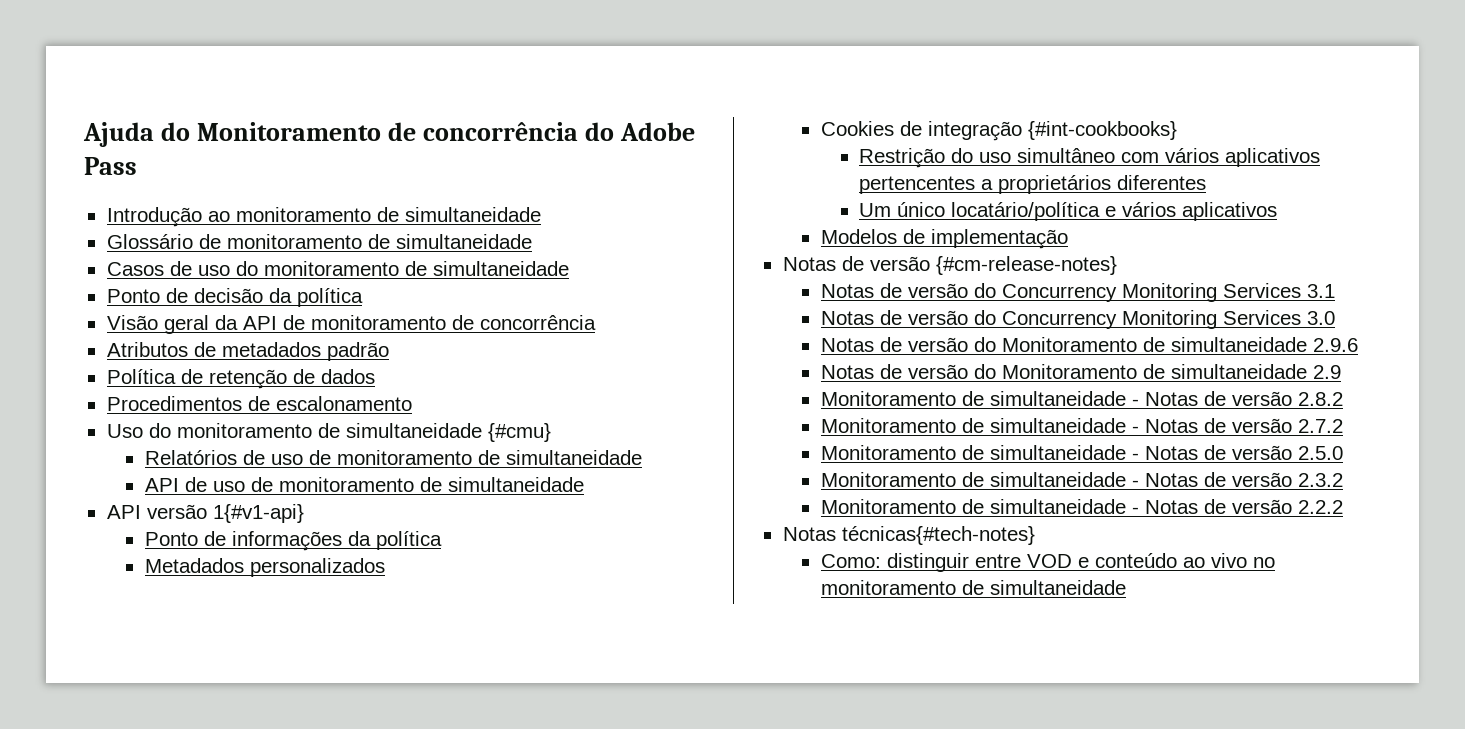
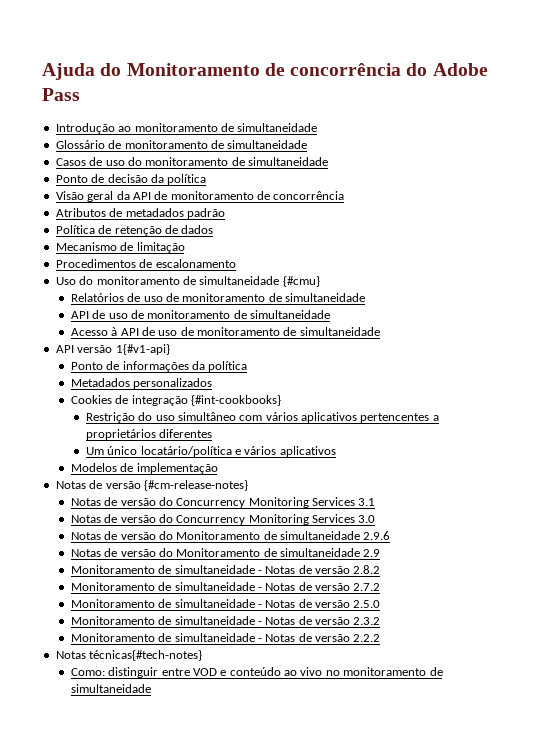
(375, 376) none -> [55,242,185,253] // Mecanismo de limitação
(584, 484) none -> [70,327,380,336] // Acesso à API de uso de monitoramento de simultaneidade

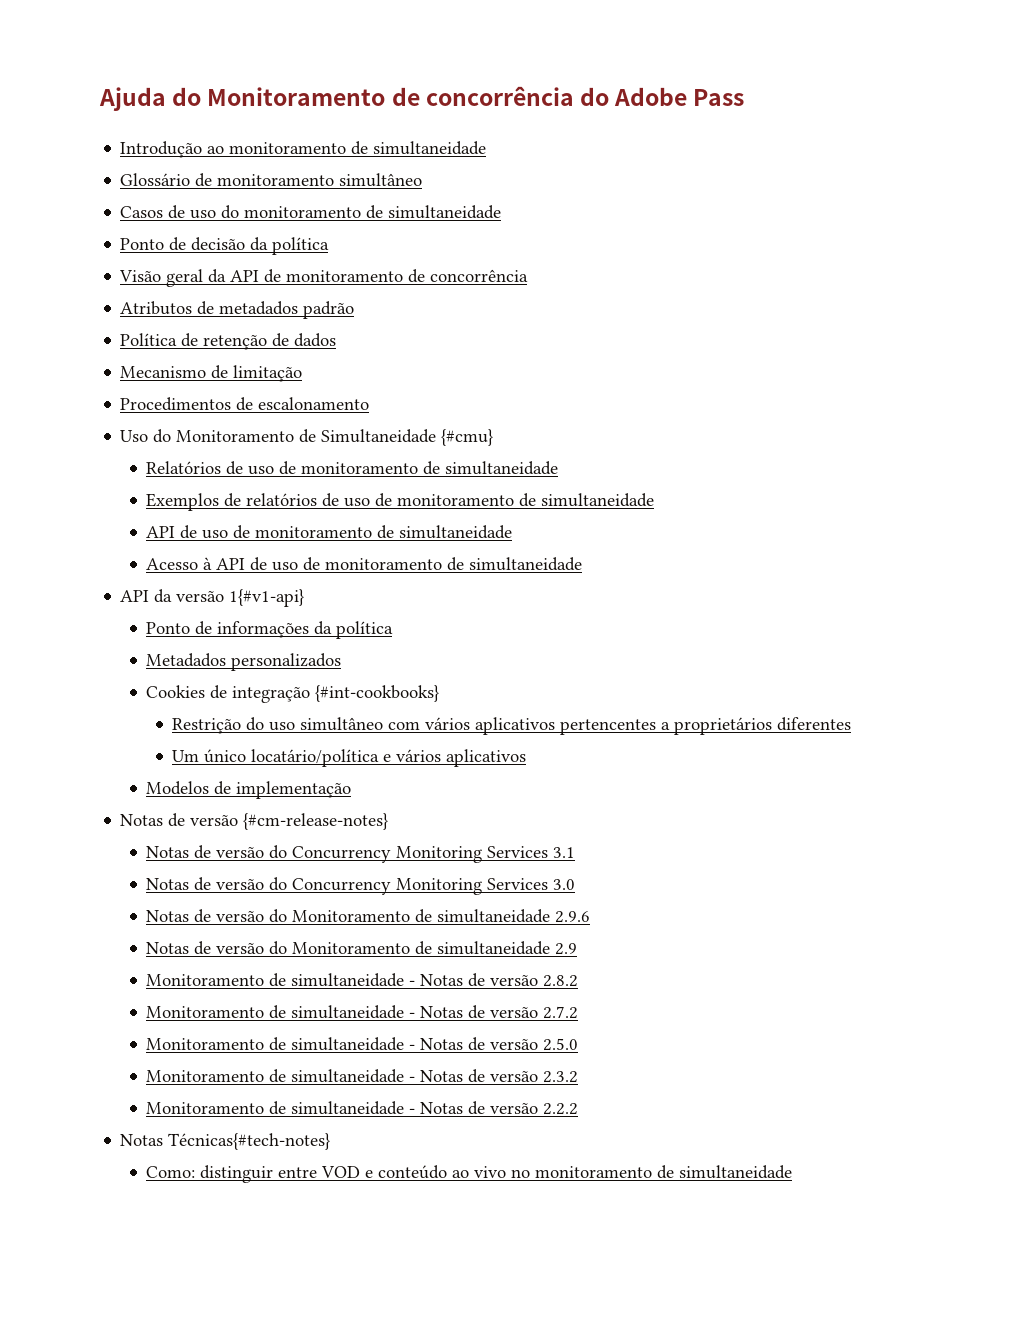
[210,140,308,149] de simultaneidade -> [339,173,423,187] simultâneo
[96,276,320,287] [70,293,124,302] monitoramento de simultaneidade {#cmu} // Relatórios -> [176,429,494,446] [146,461,559,475] [146,493,318,511] Monitoramento de Simultaneidade {#cmu} // Relatórios de uso de monitoramento de simultaneidade // Exemplos de relatórios
(74, 349) none -> [154,589,173,603] da
[89,650,203,661] técnicas{#tech-notes} -> [168,1133,331,1150] Técnicas{#tech-notes}

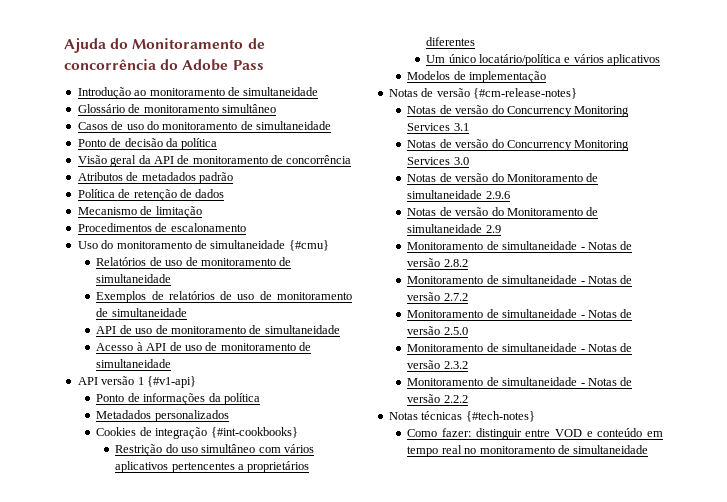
[176,429,437,443] Monitoramento de Simultaneidade -> [116,240,286,249] monitoramento de simultaneidade
[154,589,305,607] da versão 1{#v1-api} -> [101,376,196,388] versão 1 {#v1-api}
[168,1133,331,1150] [146,1166,196,1178] Técnicas{#tech-notes} // Como: -> [421,411,535,422] [407,428,472,437] técnicas {#tech-notes} // Como fazer:
[452,1166,507,1178] ao vivo -> [647,431,663,437] [407,445,462,457] em tempo real

